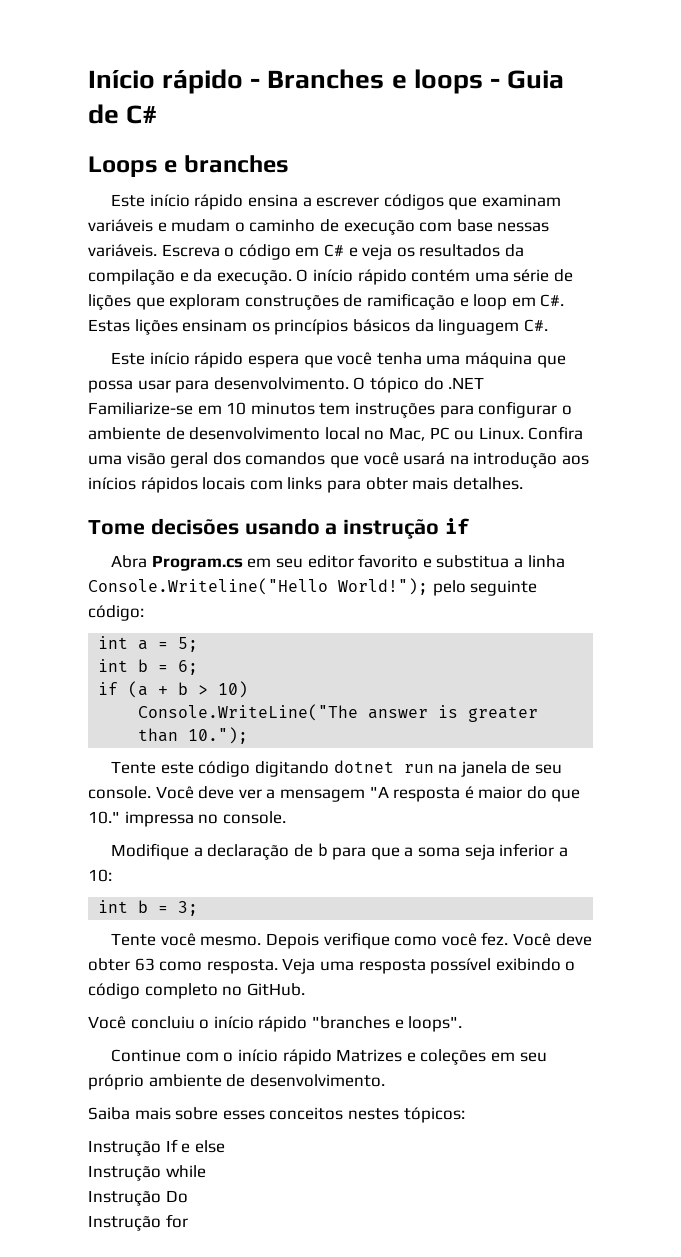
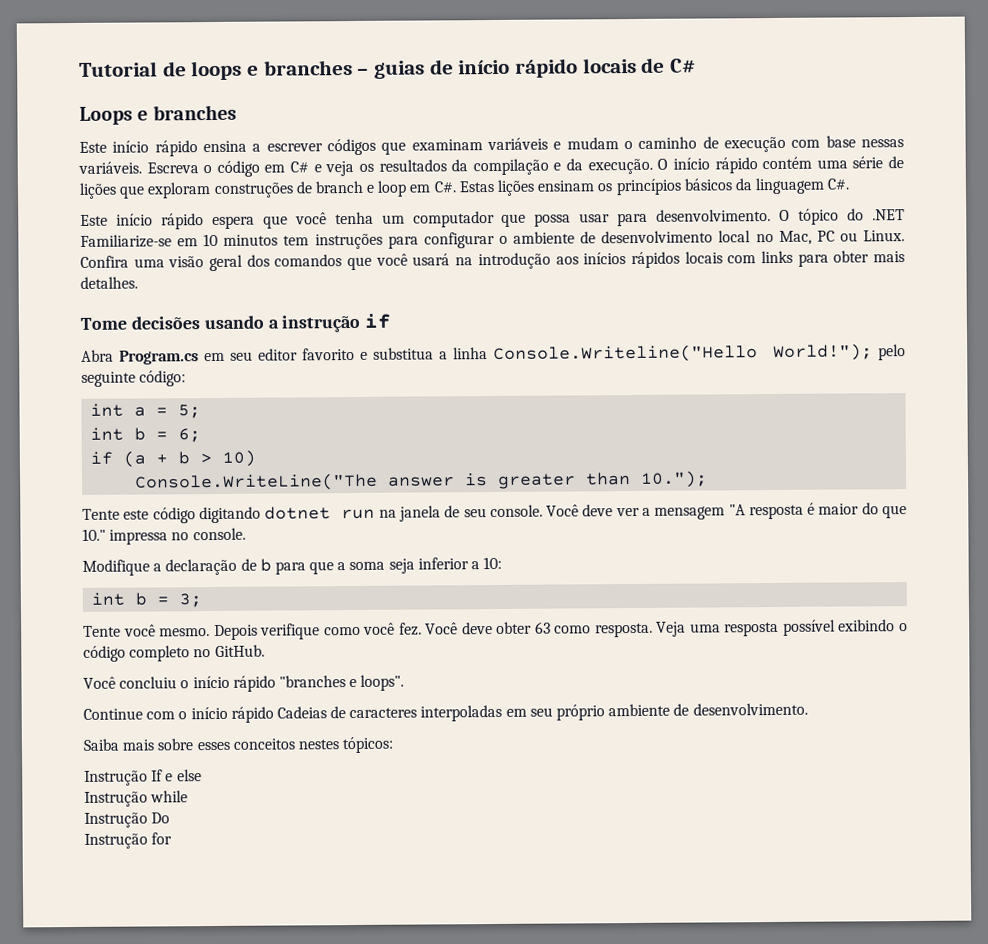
[88,69,565,94] Início rápido - Branches e loops - Guia -> [79,57,637,81] Tutorial de loops e branches – guias de início rápido locais
[366,293,455,310] ramificação -> [314,180,363,194] branch
[426,352,532,368] uma máquina -> [381,210,495,228] um computador
[336,1049,487,1065] Matrizes e coleções -> [276,704,503,722] Cadeias de caracteres interpoladas

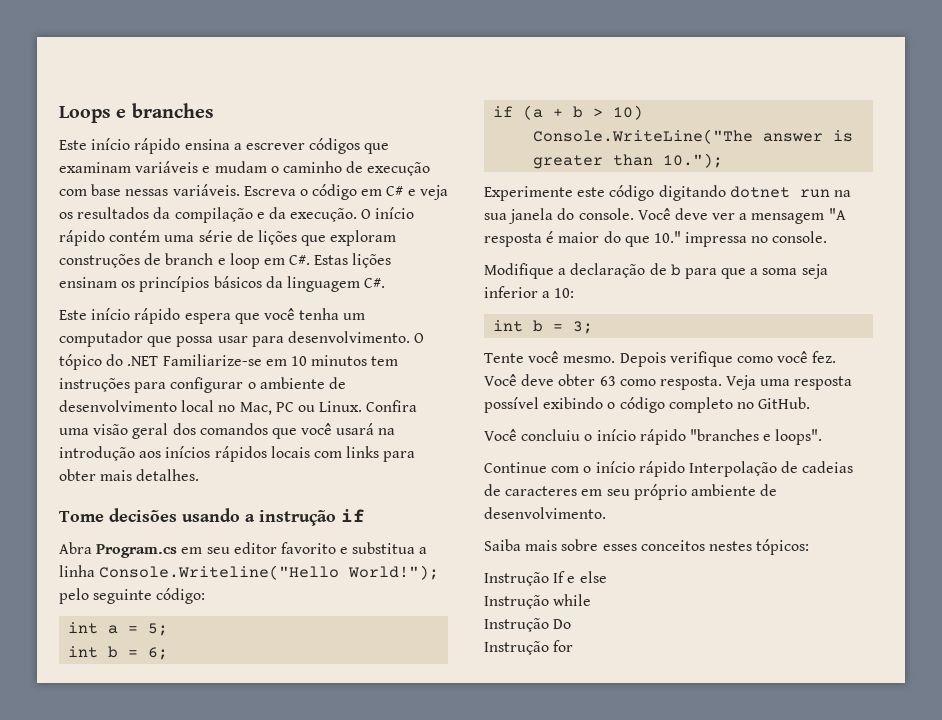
[79,57,697,81] Tutorial de loops e branches – guias de início rápido locais de C# // -> (59, 114) none
[82,508,120,520] Tente -> [484,186,573,201] Experimente
[398,505,487,522] janela de seu -> [484,208,575,224] sua janela do
[276,706,327,719] Cadeias -> [688,461,854,477] Interpolação de cadeias
[420,704,503,722] interpoladas -> (578, 491) none

